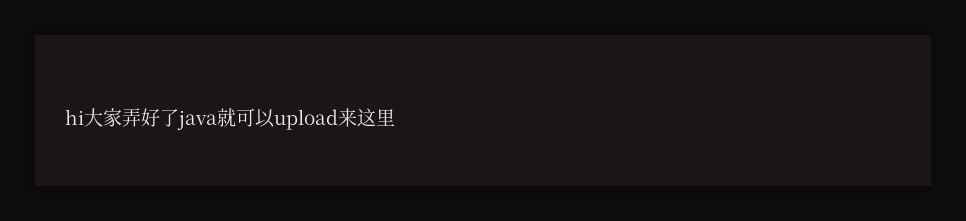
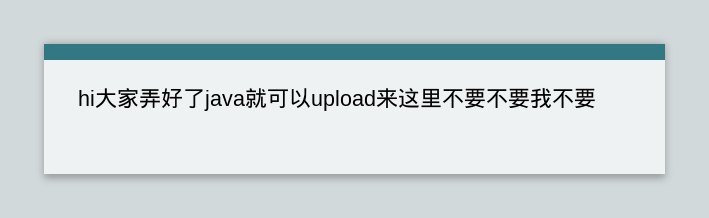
(395, 117) none -> [442,88,596,109] 不要不要我不要

